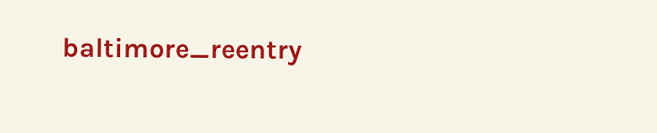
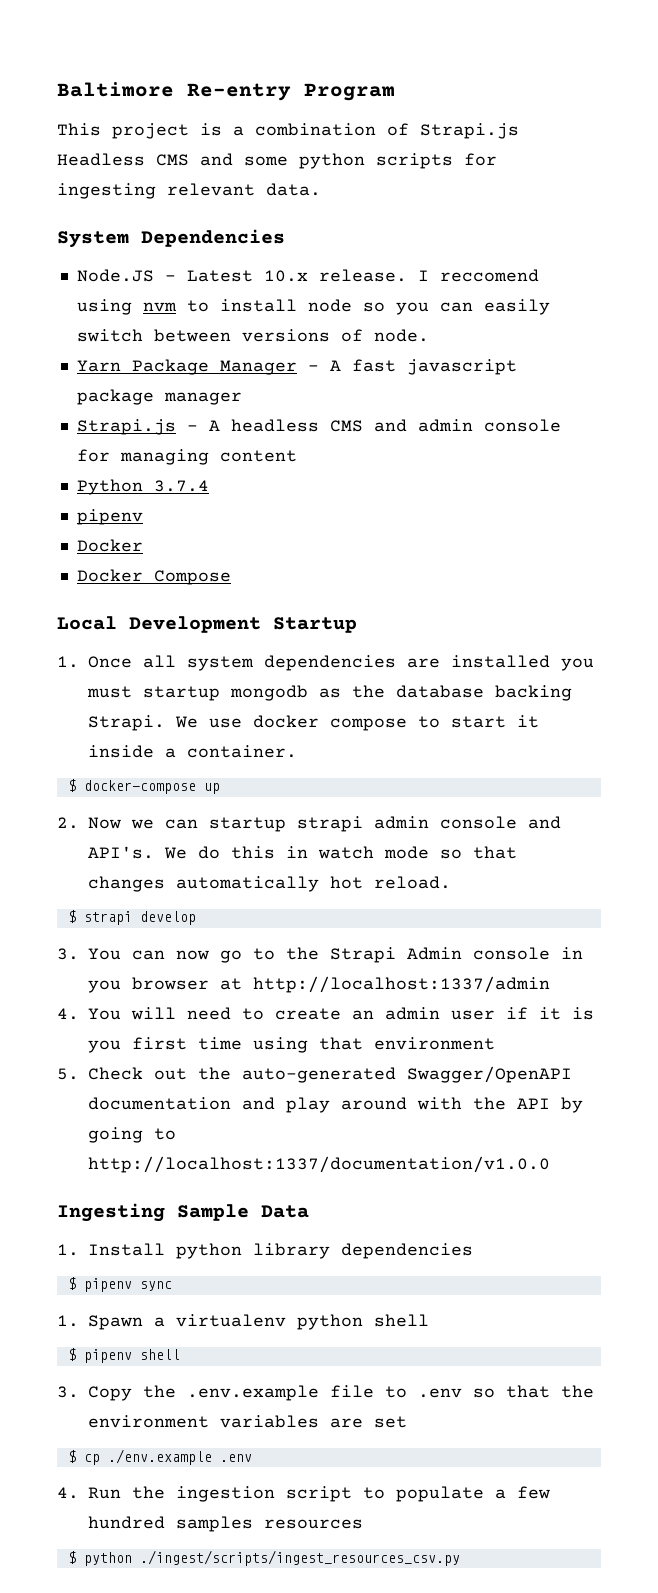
[62,36,303,66] baltimore_reentry -> [57,82,395,101] [57,123,519,139] [57,153,497,169] [57,183,321,199] [57,229,285,248] [76,269,539,282] [76,299,550,315] [76,329,429,342] [76,359,517,375] [76,389,242,405] [76,419,561,435] [76,449,297,465] [76,479,209,495] [76,509,143,525] [76,539,143,552] [76,569,231,585] [57,616,357,633] [57,655,594,671] [87,685,572,701] [88,715,539,731] [88,745,297,758] [67,779,220,794] [57,816,561,832] [88,846,517,859] [88,876,451,892] [67,910,196,925] [57,947,583,963] [88,976,550,993] [57,1007,594,1020] [88,1037,495,1053] [57,1066,572,1083] [88,1097,583,1113] [88,1127,176,1143] [88,1156,550,1173] [57,1203,309,1222] [57,1243,473,1259] [67,1277,172,1292] [57,1314,429,1330] [67,1348,180,1363] [57,1385,594,1401] [88,1415,407,1428] [67,1449,252,1465] [57,1486,550,1502] [88,1516,363,1532] [67,1550,460,1566] Baltimore Re-entry Program // This project is a combination of Strapi.js Headless CMS and some python scripts for ingesting relevant data. // System Dependencies // Node.JS - Latest 10.x release. I reccomend using nvm to install node so you can easily switch between versions of node. // Yarn Package Manager - A fast javascript package manager // Strapi.js - A headless CMS and admin console for managing content // Python 3.7.4 // pipenv // Docker // Docker Compose // Local Development Startup // 1. Once all system dependencies are installed you must startup mongodb as the database backing Strapi. We use docker compose to start it inside a container. // $ docker-compose up // 2. Now we can startup strapi admin console and API's. We do this in watch mode so that changes automatically hot reload. // $ strapi develop // 3. You can now go to the Strapi Admin console in you browser at http://localhost:1337/admin // 4. You will need to create an admin user if it is you first time using that environment // 5. Check out the auto-generated Swagger/OpenAPI documentation and play around with the API by going to http://localhost:1337/documentation/v1.0.0 // Ingesting Sample Data // 1. Install python library dependencies // $ pipenv sync // 1. Spawn a virtualenv python shell // $ pipenv shell // 3. Copy the .env.example file to .env so that the environment variables are set // $ cp ./env.example .env // 4. Run the ingestion script to populate a few hundred samples resources // $ python ./ingest/scripts/ingest_resources_csv.py

